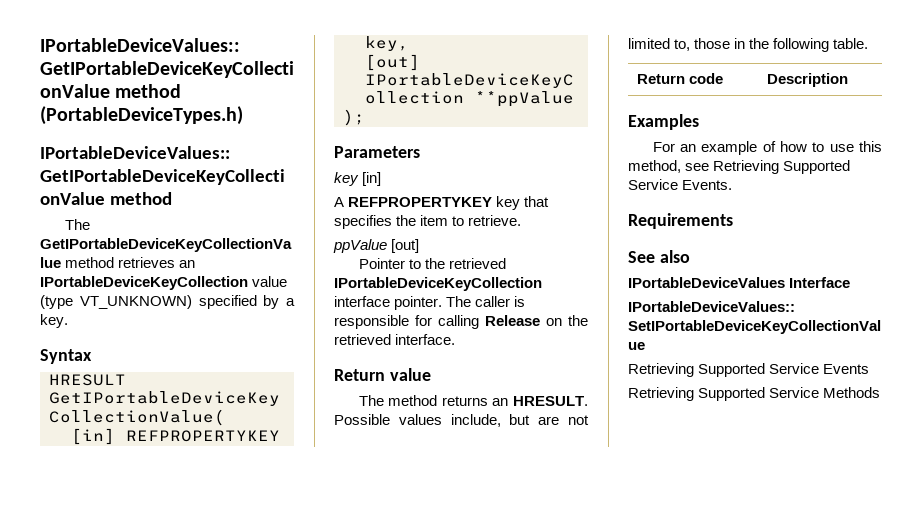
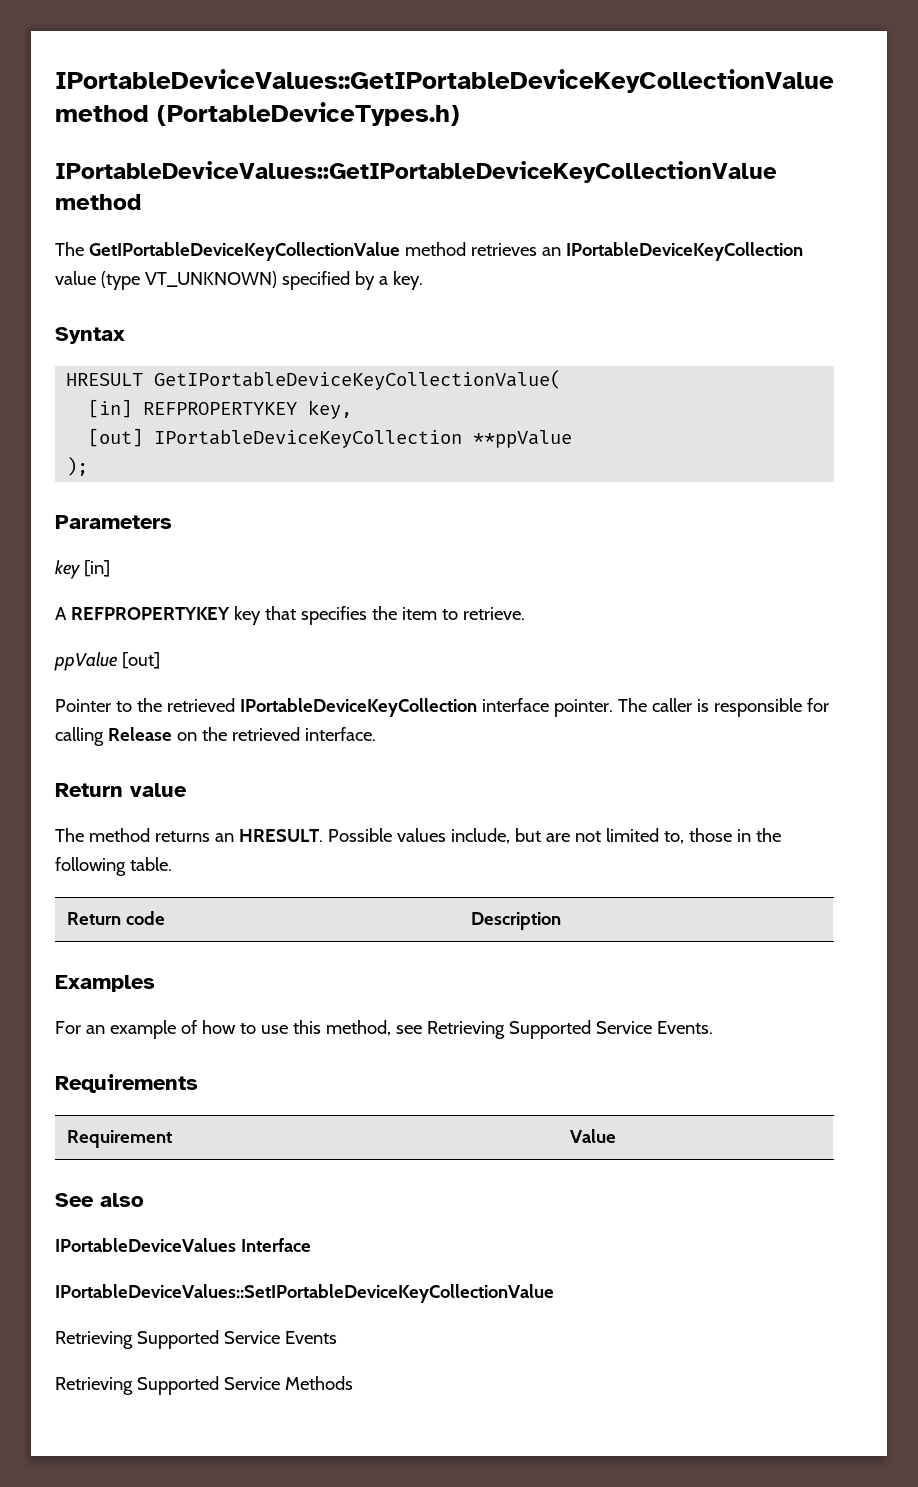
(733, 221) none -> [67,1130,173,1148] [570,1129,617,1143] // Requirement | Value

